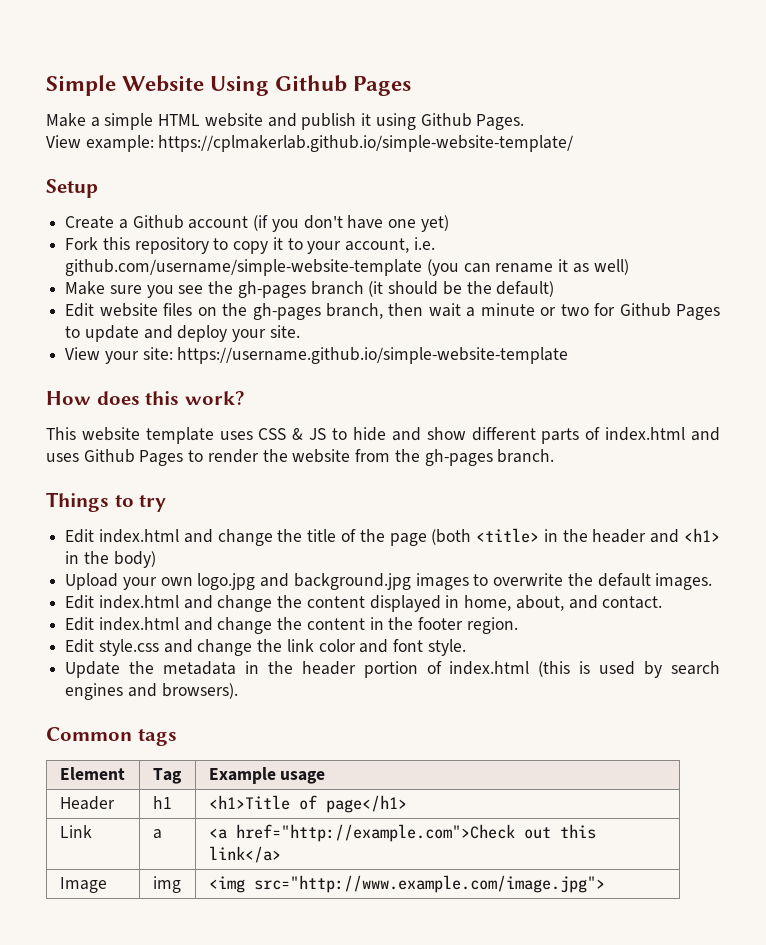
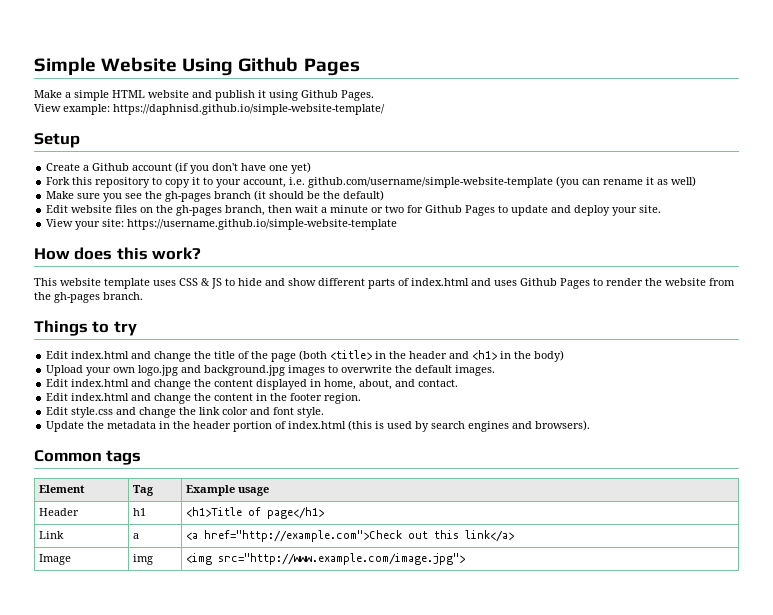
[158,135,574,152] https://cplmakerlab.github.io/simple-website-template/ -> [113,104,385,115] https://daphnisd.github.io/simple-website-template/

